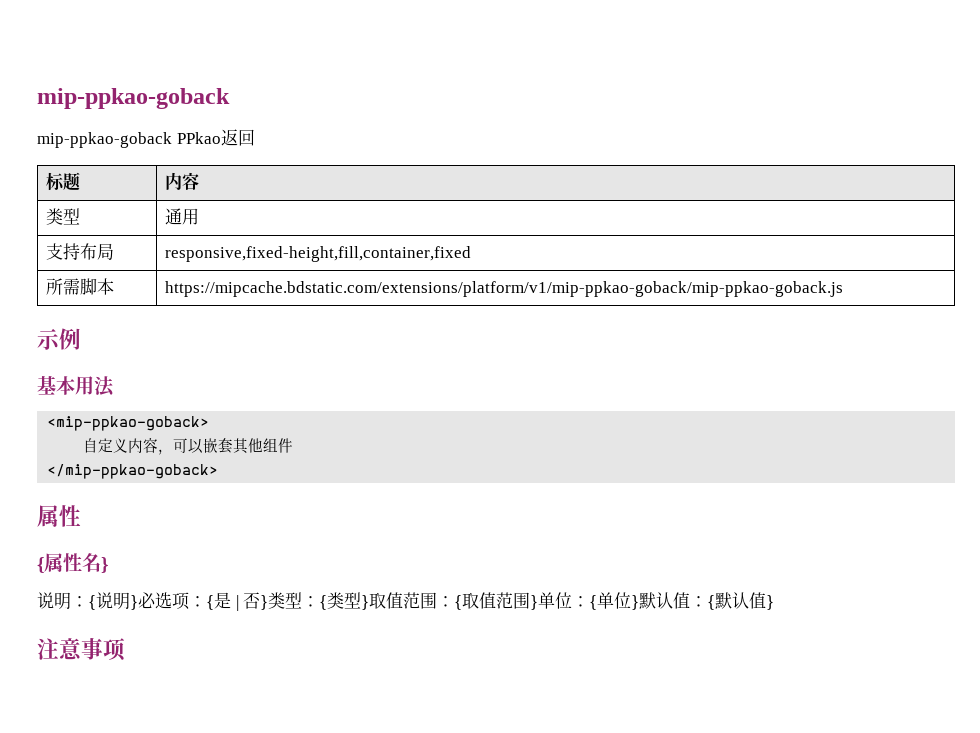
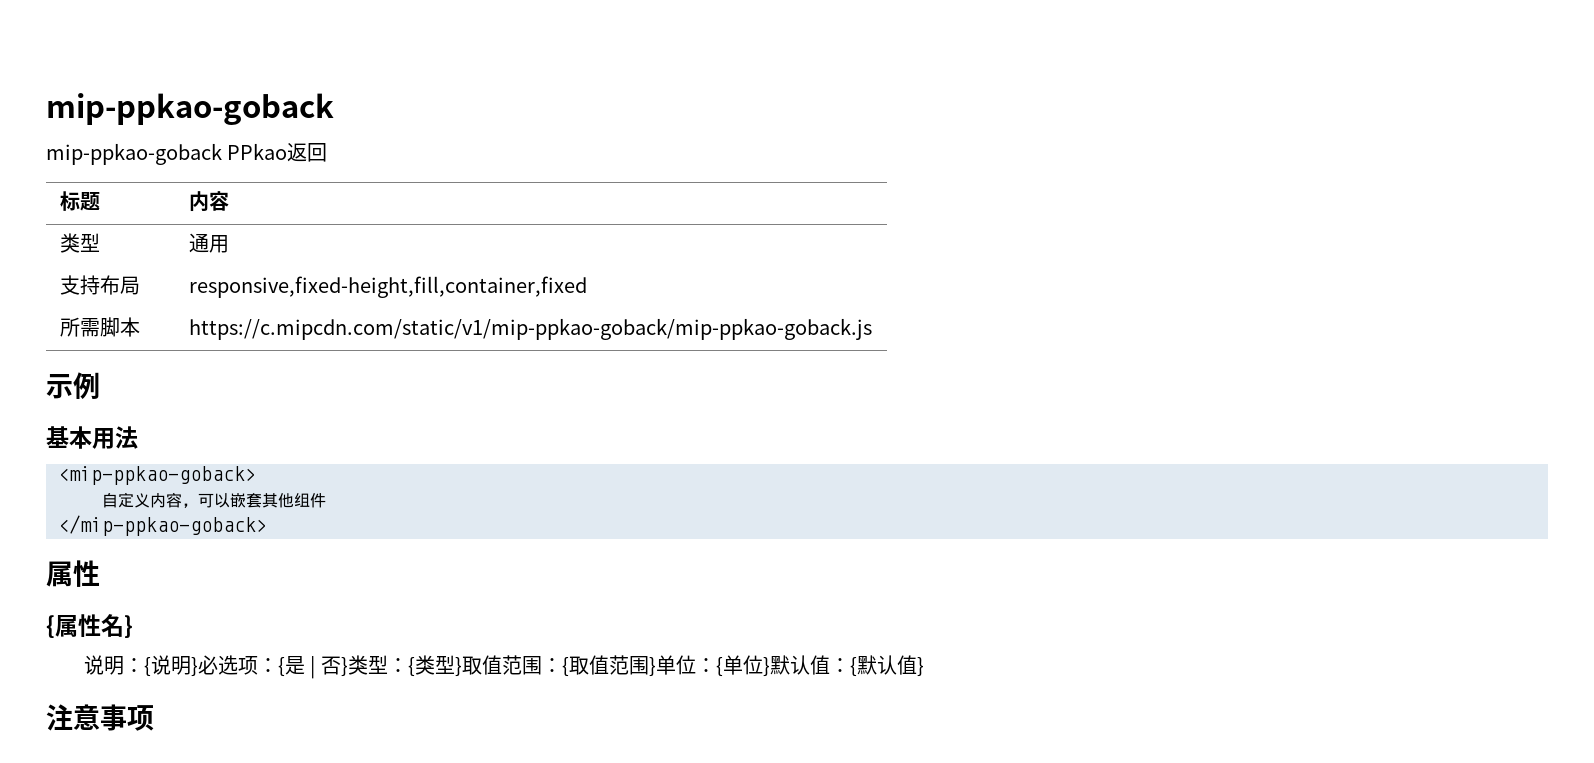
[164,281,843,297] https://mipcache.bdstatic.com/extensions/platform/v1/mip-ppkao-goback/mip-ppkao-goback.js -> [188,318,872,340] https://c.mipcdn.com/static/v1/mip-ppkao-goback/mip-ppkao-goback.js

